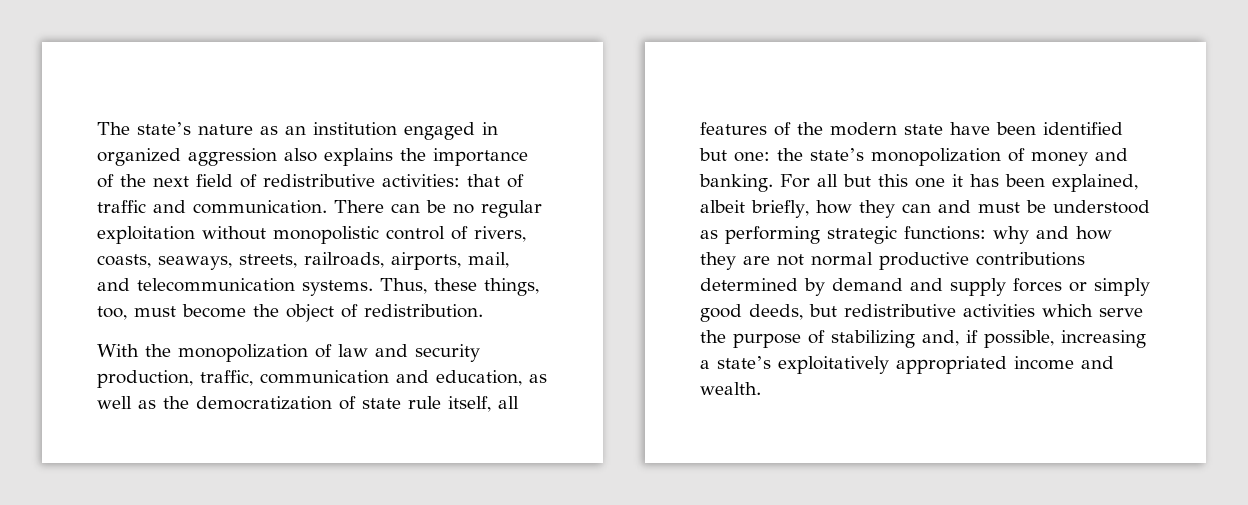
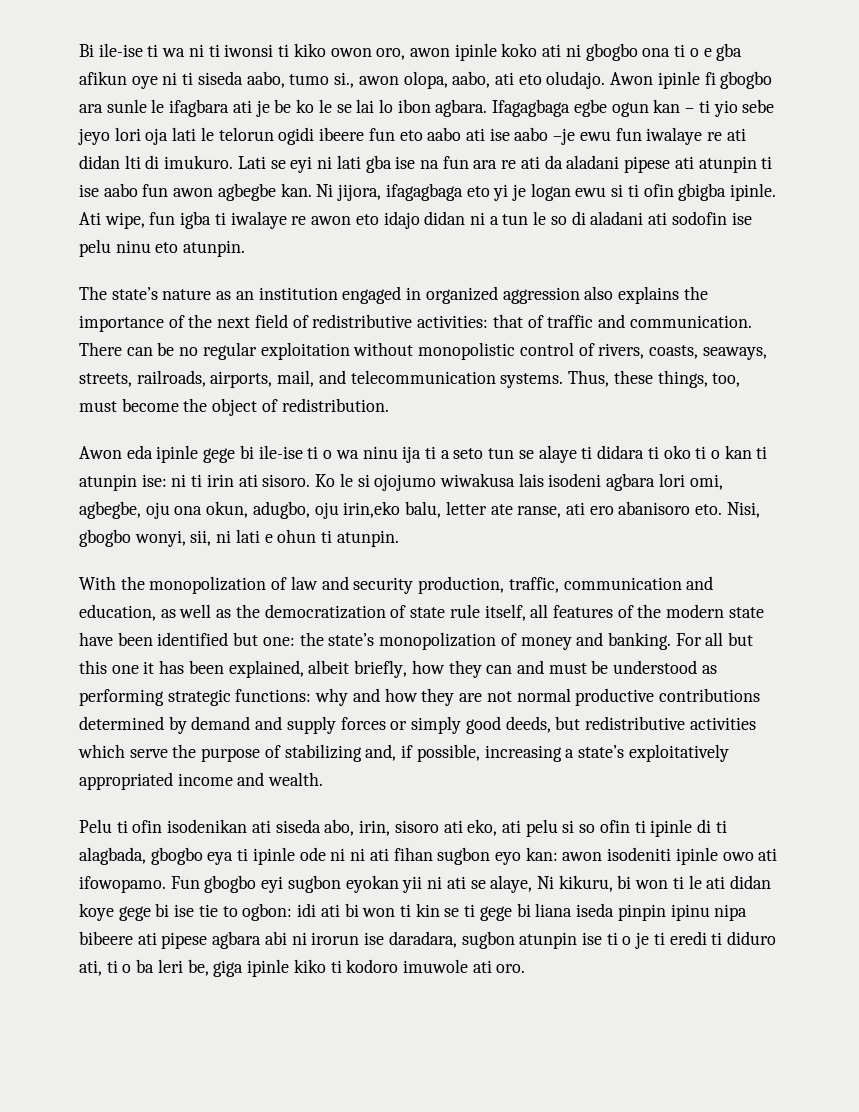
(97, 128) none -> [79,43,743,61] [79,71,773,89] [79,99,775,117] [78,127,746,145] [79,155,773,173] [79,183,777,201] [79,211,752,229] [79,239,246,257] Bi ile-ise ti wa ni ti iwonsi ti kiko owon oro, awon ipinle koko ati ni gbogbo ona ti o e gba afikun oye ni ti siseda aabo, tumo si., awon olopa, aabo, ati eto oludajo. Awon ipinle fi gbogbo ara sunle le ifagbara ati je be ko le se lai lo ibon agbara. Ifagagbaga egbe ogun kan – ti yio sebe jeyo lori oja lati le telorun ogidi ibeere fun eto aabo ati ise aabo –je ewu fun iwalaye re ati didan lti di imukuro. Lati se eyi ni lati gba ise na fun ara re ati da aladani pipese ati atunpin ti ise aabo fun awon agbegbe kan. Ni jijora, ifagagbaga eto yi je logan ewu si ti ofin gbigba ipinle. Ati wipe, fun igba ti iwalaye re awon eto idajo didan ni a tun le so di aladani ati sodofin ise pelu ninu eto atunpin. //
(483, 311) none -> [79,445,768,463] [79,473,723,491] [79,501,760,519] [79,529,399,547] // Awon eda ipinle gege bi ile-ise ti o wa ninu ija ti a seto tun se alaye ti didara ti oko ti o kan ti atunpin ise: ni ti irin ati sisoro. Ko le si ojojumo wiwakusa lais isodeni agbara lori omi, agbegbe, oju ona okun, adugbo, oju irin,eko balu, letter ate ranse, ati ero abanisoro eto. Nisi, gbogbo wonyi, sii, ni lati e ohun ti atunpin.
(761, 388) none -> [79,819,727,837] [79,847,778,865] [79,875,772,893] [79,903,748,921] [79,931,777,949] [79,959,526,977] // Pelu ti ofin isodenikan ati siseda abo, irin, sisoro ati eko, ati pelu si so ofin ti ipinle di ti alagbada, gbogbo eya ti ipinle ode ni ni ati fihan sugbon eyo kan: awon isodeniti ipinle owo ati ifowopamo. Fun gbogbo eyi sugbon eyokan yii ni ati se alaye, Ni kikuru, bi won ti le ati didan koye gege bi ise tie to ogbon: idi ati bi won ti kin se ti gege bi liana iseda pinpin ipinu nipa bibeere ati pipese agbara abi ni irorun ise daradara, sugbon atunpin ise ti o je ti eredi ti diduro ati, ti o ba leri be, giga ipinle kiko ti kodoro imuwole ati oro.

